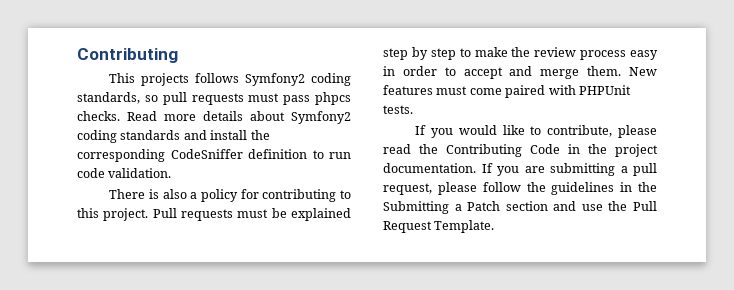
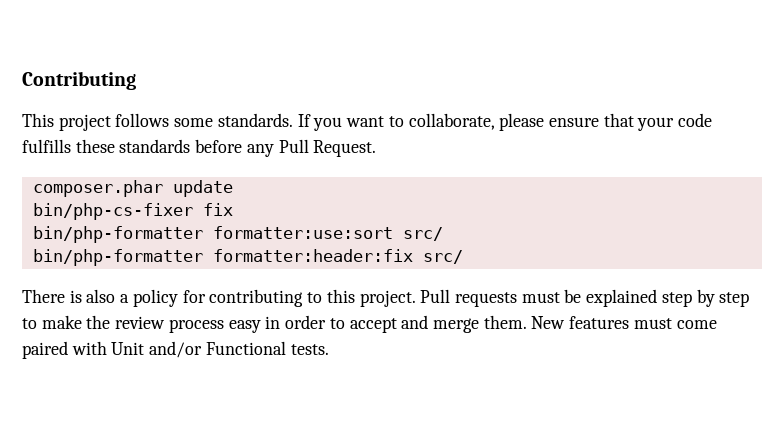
[141,73,351,86] [77,92,351,105] [77,111,351,124] [77,130,270,143] [77,149,351,162] [77,168,172,178] projects follows Symfony2 coding standards, so pull requests must pass phpcs checks. Read more details about Symfony2 coding standards and install the corresponding CodeSniffer definition to run code validation. -> [58,113,713,131] [22,139,377,157] [32,180,233,197] [32,203,233,220] [32,226,443,243] [32,249,463,266] project follows some standards. If you want to collaborate, please ensure that your code fulfills these standards before any Pull Request. // composer.phar update // bin/php-cs-fixer fix // bin/php-formatter formatter:use:sort src/ // bin/php-formatter formatter:header:fix src/
[578,85,631,95] [383,105,413,114] [415,125,657,138] [383,144,658,157] [383,163,657,176] [383,182,657,195] [383,201,657,214] [383,220,495,233] PHPUnit tests. // If you would like to contribute, please read the Contributing Code in the project documentation. If you are submitting a pull request, please follow the guidelines in the Submitting a Patch section and use the Pull Request Template. -> [111,341,329,358] Unit and/or Functional tests.

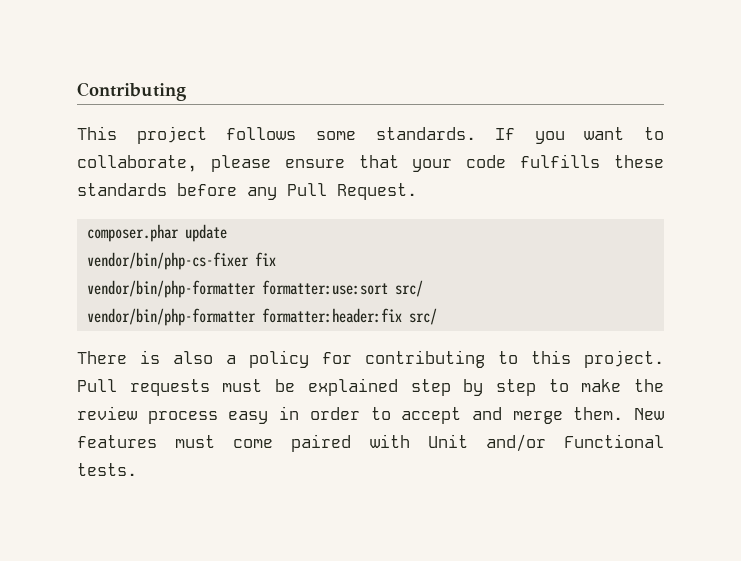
[32,203,193,220] bin/php-cs-fixer -> [86,252,249,270] vendor/bin/php-cs-fixer
[32,226,203,243] bin/php-formatter -> [86,280,256,298] vendor/bin/php-formatter
[32,249,203,266] bin/php-formatter -> [86,308,256,326] vendor/bin/php-formatter

